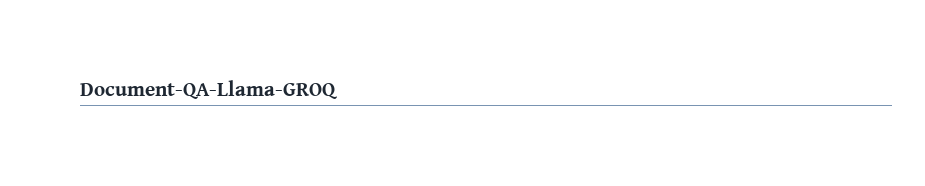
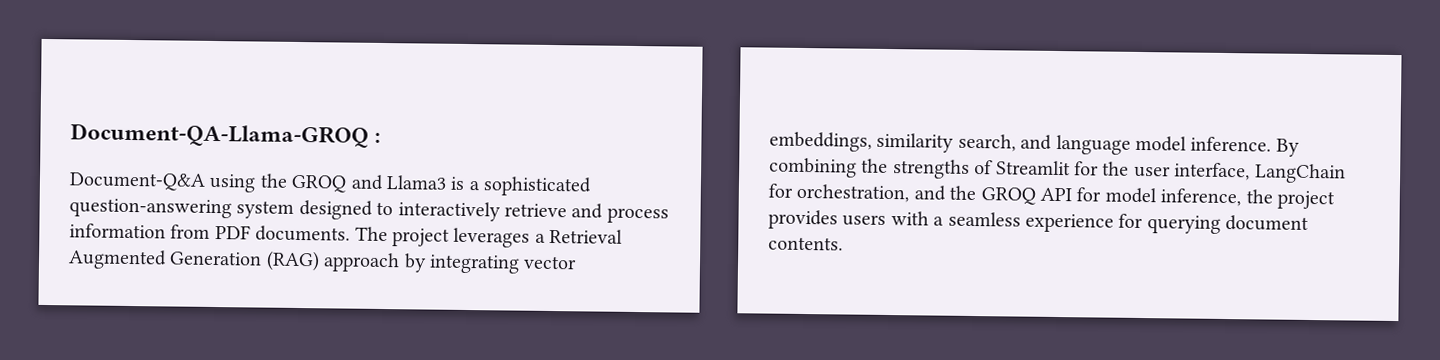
(337, 89) none -> [374,132,382,143] [69,172,593,197] [69,198,669,224] [69,223,624,248] [68,249,578,274] [769,131,1300,157] [769,157,1346,184] [768,183,1335,210] [768,209,1310,234] [768,236,843,251] : // Document-Q&A using the GROQ and Llama3 is a sophisticated question-answering system designed to interactively retrieve and process information from PDF documents. The project leverages a Retrieval Augmented Generation (RAG) approach by integrating vector embeddings, similarity search, and language model inference. By combining the strengths of Streamlit for the user interface, LangChain for orchestration, and the GROQ API for model inference, the project provides users with a seamless experience for querying document contents.

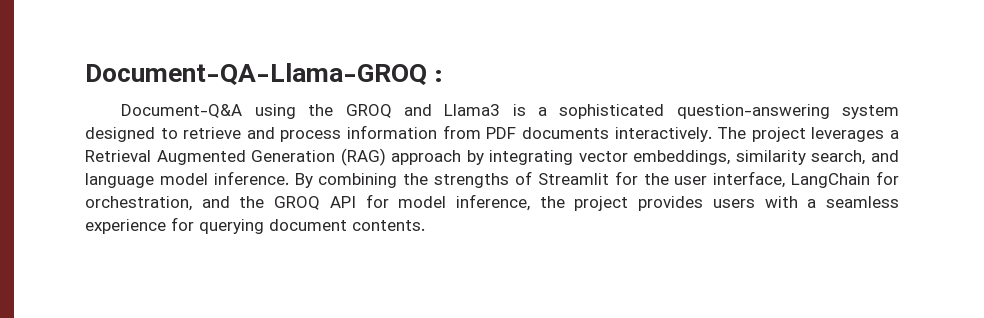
[397,201,501,222] interactively -> (178, 133) none
[255,225,351,242] documents. -> [521,127,712,142] documents interactively.

